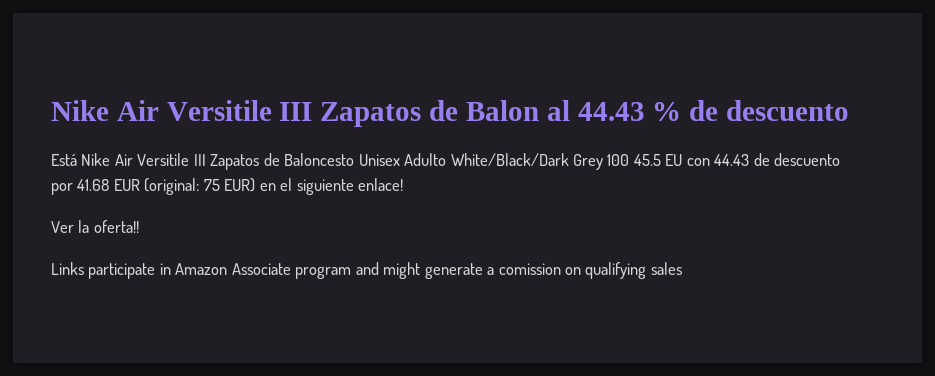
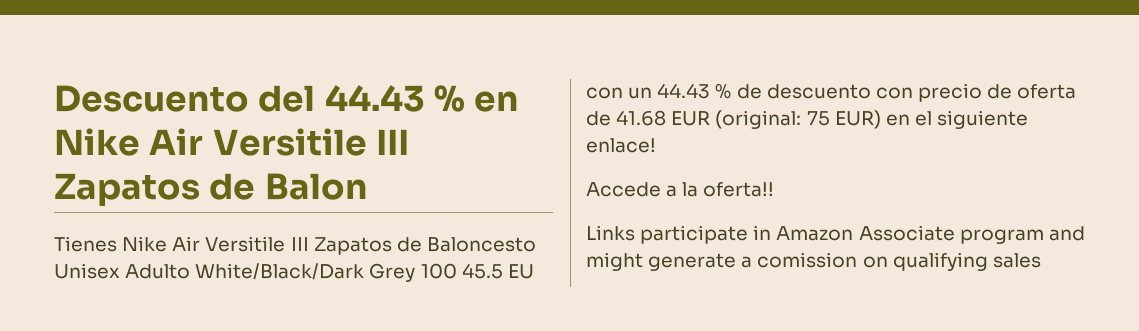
(51, 110) none -> [54,85,520,112] Descuento del 44.43 % en
[546,100,850,121] [51,154,77,166] al 44.43 % de descuento // Está -> [54,236,117,252] // Tienes
[714,153,841,166] [51,183,73,195] 44.43 de descuento por -> [628,83,1077,102] [586,111,611,126] un 44.43 % de descuento con precio de oferta de
[51,221,74,233] Ver -> [586,182,678,197] Accede a

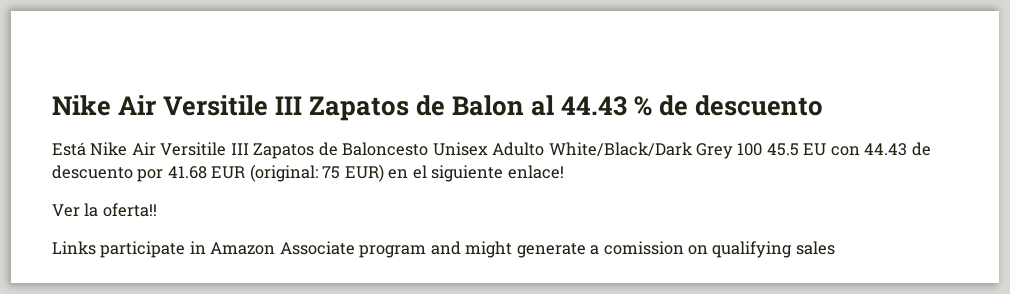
[54,85,520,112] Descuento del 44.43 % en -> (52, 105) none
[54,236,117,252] // Tienes -> [531,95,824,116] [52,142,86,156] al 44.43 % de descuento // Está
[628,83,1077,102] [586,111,611,126] un 44.43 % de descuento con precio de oferta de -> [864,142,931,156] [52,165,164,182] 44.43 de descuento por
[586,182,678,197] Accede a -> [52,204,80,217] Ver

